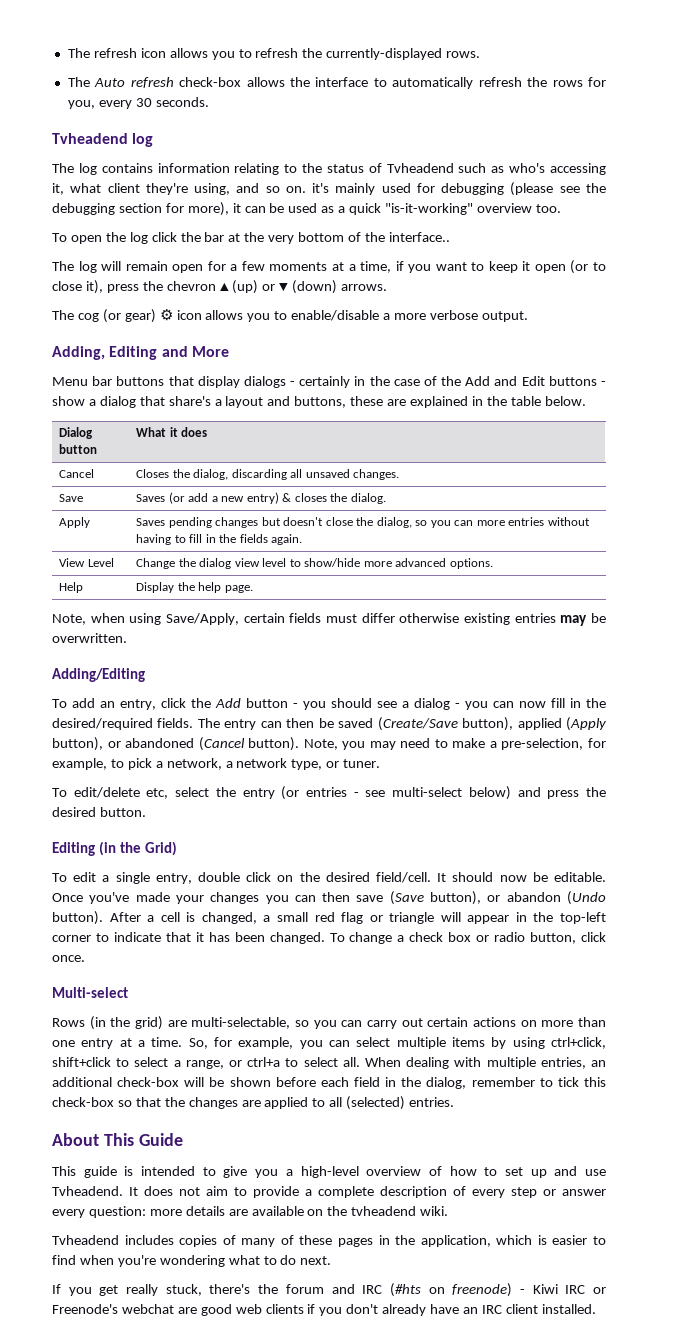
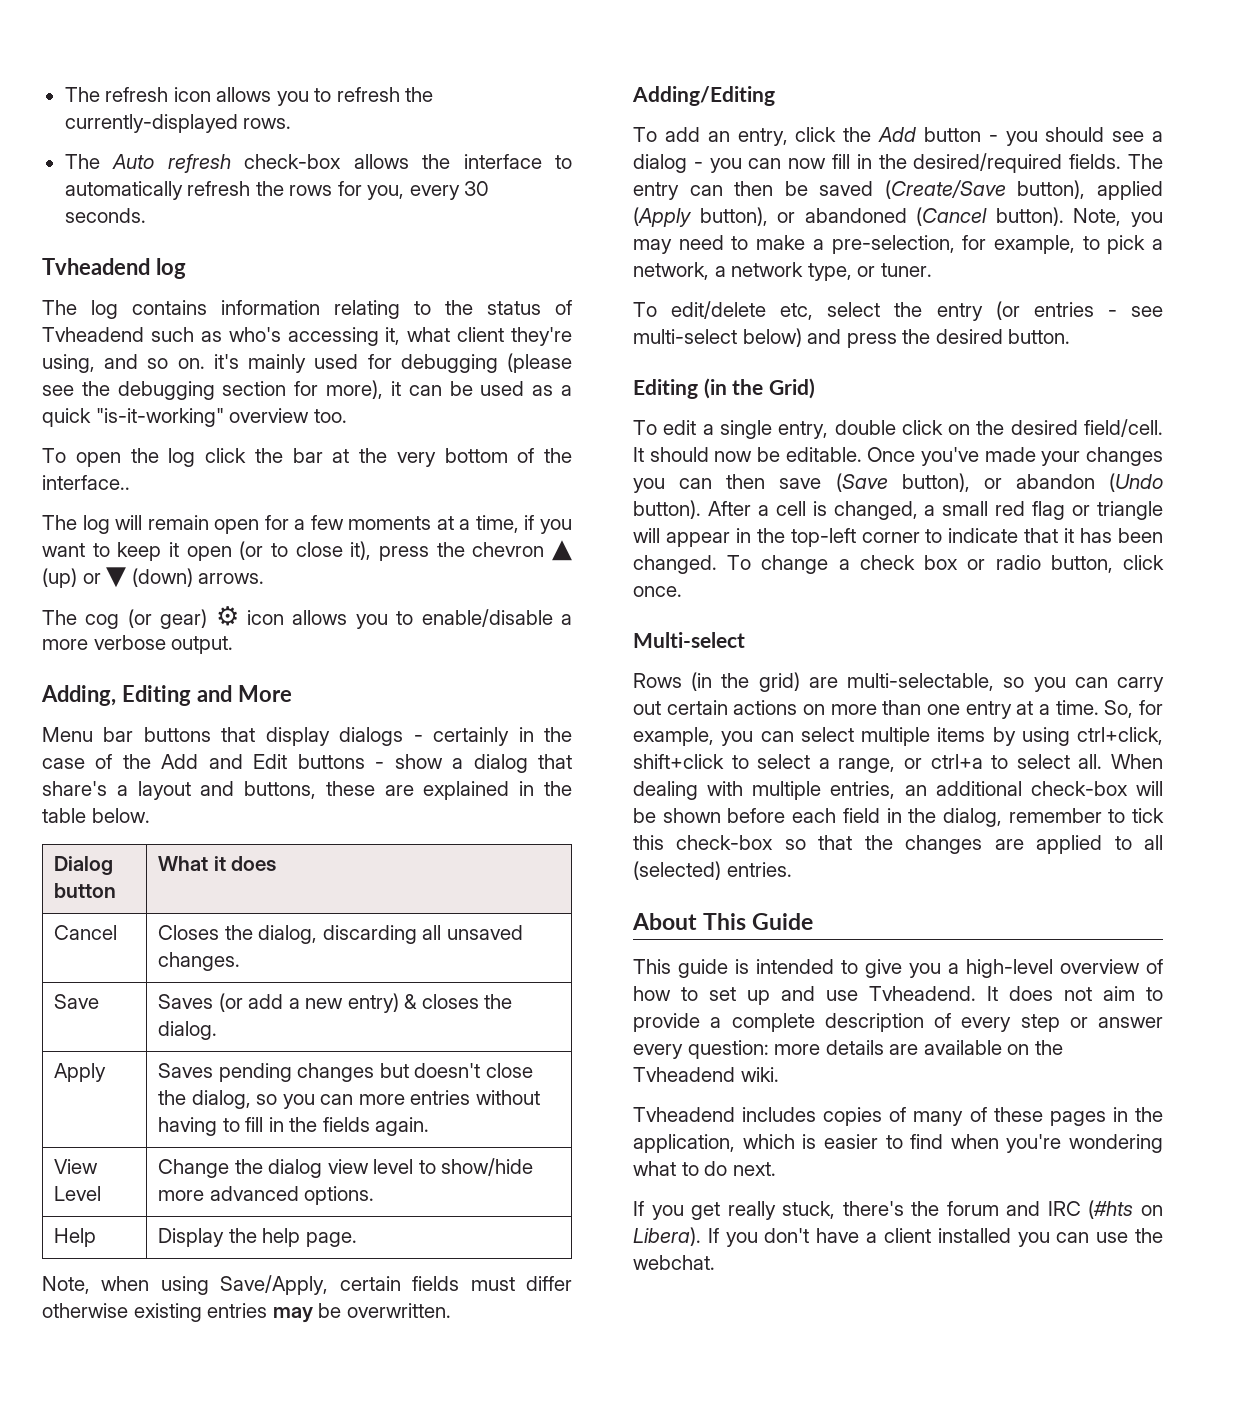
[351,1206,417,1216] tvheadend -> [633,1067,735,1082] Tvheadend
[452,1283,606,1297] [52,1304,596,1316] freenode) - Kiwi IRC or Freenode's webchat are good web clients if you don't already have an IRC client installed. -> [633,1227,1163,1247] [633,1255,715,1270] Libera). If you don't have a client installed you can use the webchat.

